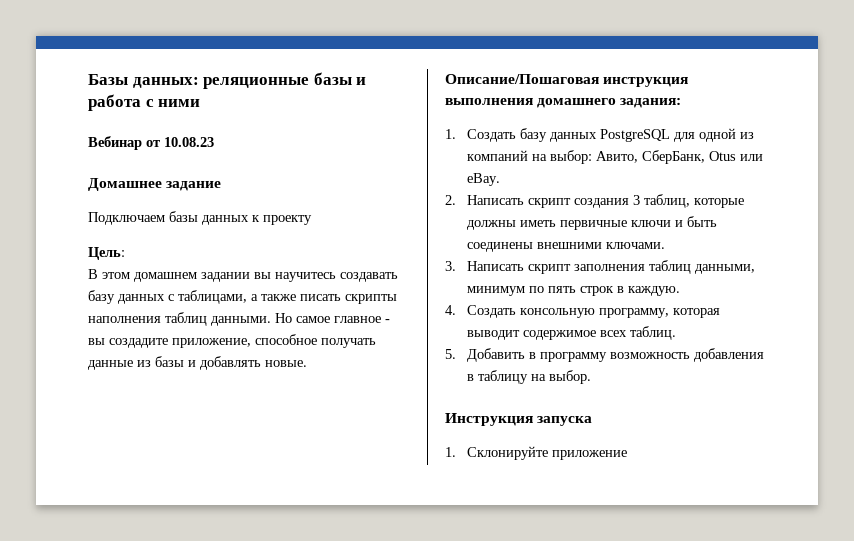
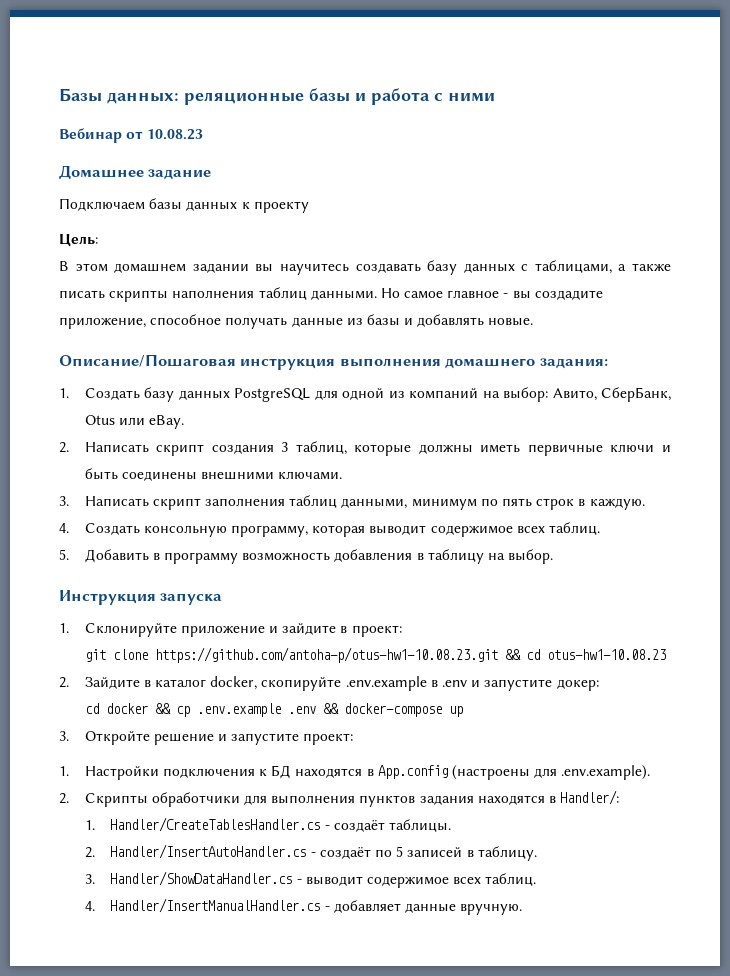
(628, 455) none -> [269,623,402,637] [84,647,666,663] [59,676,599,691] [84,703,463,717] [59,731,354,745] [59,765,651,780] [59,790,620,807] [84,817,452,832] [84,844,537,861] [84,871,537,888] [84,898,523,915] и зайдите в проект: // git clone https://github.com/antoha-p/otus-hw1-10.08.23.git && cd otus-hw1-10.08.23 // 2. Зайдите в каталог docker, скопируйте .env.example в .env и запустите докер: // cd docker && cp .env.example .env && docker-compose up // 3. Откройте решение и запустите проект: // 1. Настройки подключения к БД находятся в App.config (настроены для .env.example). // 2. Скрипты обработчики для выполнения пунктов задания находятся в Handler/: // 1. Handler/CreateTablesHandler.cs - создаёт таблицы. // 2. Handler/InsertAutoHandler.cs - создаёт по 5 записей в таблицу. // 3. Handler/ShowDataHandler.cs - выводит содержимое всех таблиц. // 4. Handler/InsertManualHandler.cs - добавляет данные вручную.

